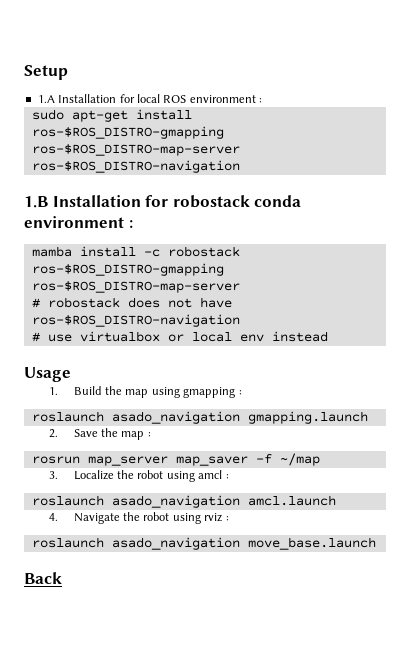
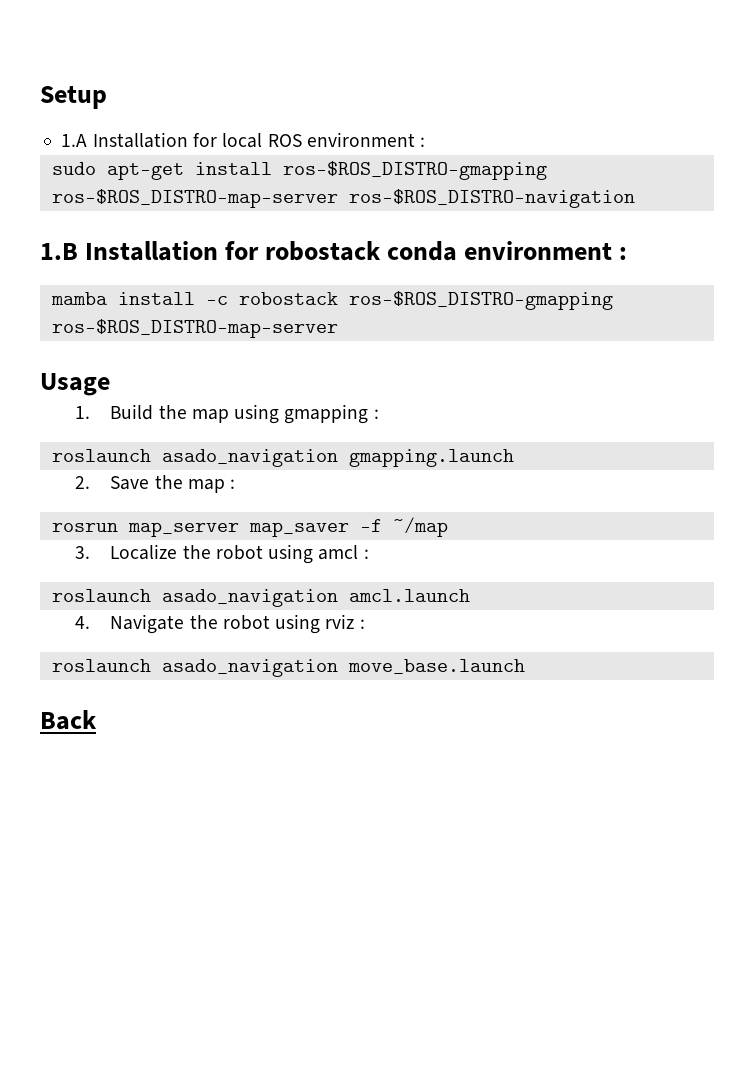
[31,297,232,308] [31,314,240,327] [31,331,328,342] // # robostack does not have ros-$ROS_DISTRO-navigation // # use virtualbox or local env instead -> (338, 328) none

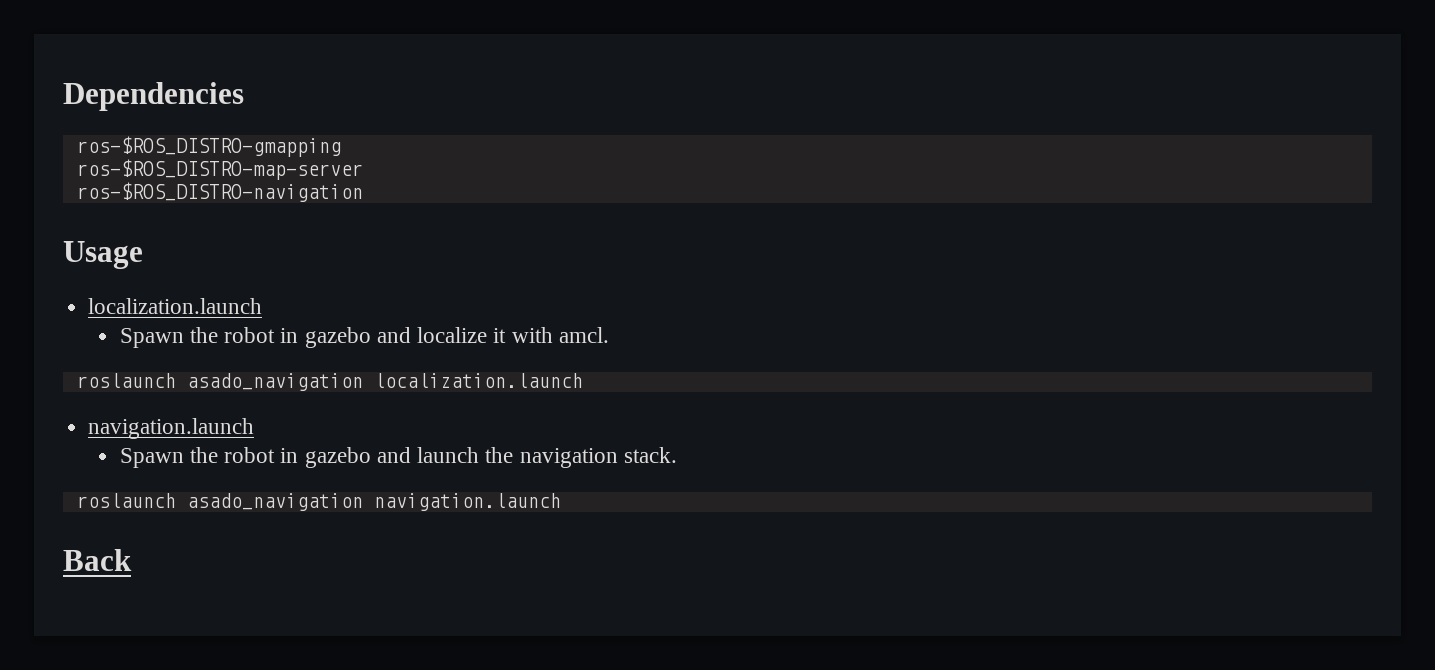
[40,86,107,109] [61,132,426,148] [51,161,547,180] [51,189,338,208] Setup // 1.A Installation for local ROS environment : // sudo apt-get install ros-$ROS_DISTRO-gmapping ros-$ROS_DISTRO-map-server -> [63,82,244,111] [76,136,341,157] [76,159,363,180] Dependencies // ros-$ROS_DISTRO-gmapping // ros-$ROS_DISTRO-map-server //
[40,241,628,261] [50,291,613,310] [51,319,338,338] [40,373,110,396] [75,404,379,424] [51,449,514,467] [75,475,236,493] [51,517,448,537] [75,544,369,564] [51,589,470,607] [75,614,365,634] [51,659,525,677] 1.B Installation for robostack conda environment : // mamba install -c robostack ros-$ROS_DISTRO-gmapping ros-$ROS_DISTRO-map-server // Usage // 1. Build the map using gmapping : // roslaunch asado_navigation gmapping.launch // 2. Save the map : // rosrun map_server map_saver -f ~/map // 3. Localize the robot using amcl : // roslaunch asado_navigation amcl.launch // 4. Navigate the robot using rviz : // roslaunch asado_navigation move_base.launch -> [63,241,143,269] [88,298,263,314] [119,327,609,348] [76,373,583,391] [88,418,255,439] [119,447,677,468] [76,493,561,511] Usage // localization.launch // Spawn the robot in gazebo and localize it with amcl. // roslaunch asado_navigation localization.launch // navigation.launch // Spawn the robot in gazebo and launch the navigation stack. // roslaunch asado_navigation navigation.launch

